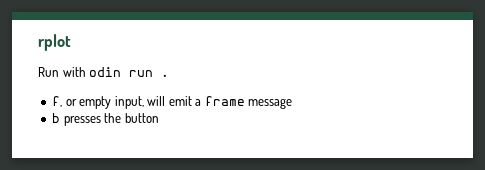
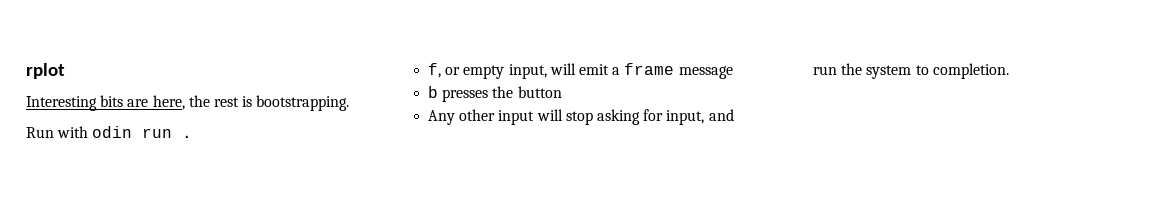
(71, 42) none -> [26,95,350,111] // Interesting bits are here, the rest is bootstrapping.
(159, 118) none -> [428,109,734,125] [813,63,1009,79] // Any other input will stop asking for input, and run the system to completion.

